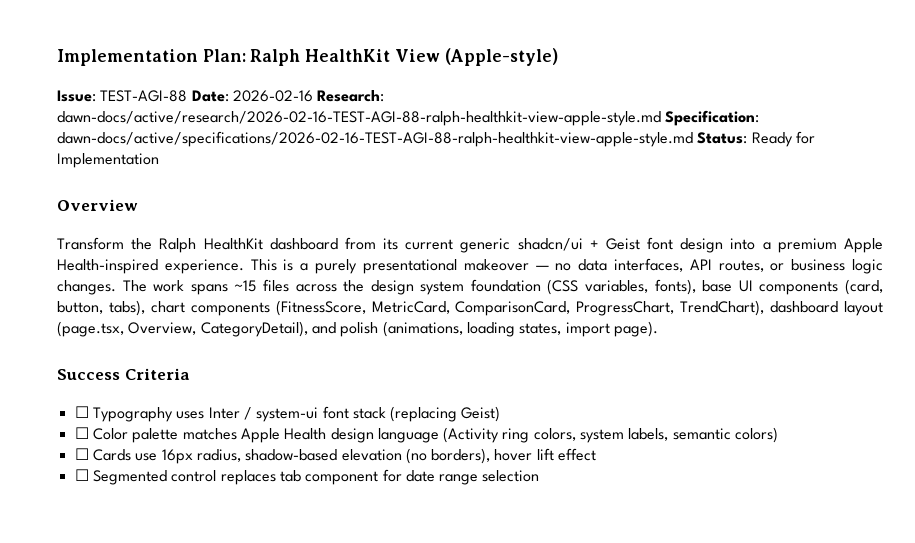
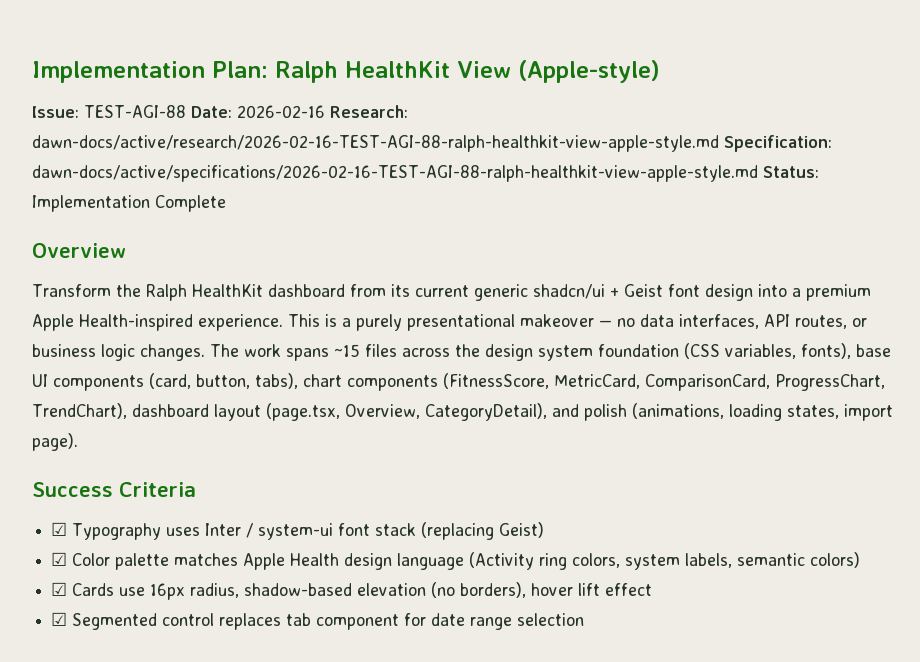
[751,131,815,147] [57,153,159,168] Ready for Implementation -> [32,195,226,212] Implementation Complete
[74,406,89,418] ☐ -> [51,522,68,536] ☑
[74,427,89,439] ☐ -> [51,552,68,566] ☑
[74,448,89,460] ☐ -> [51,582,68,596] ☑
[74,469,89,481] ☐ -> [51,612,68,626] ☑

